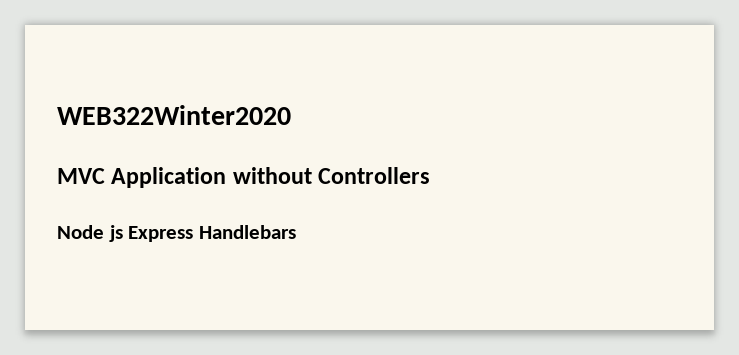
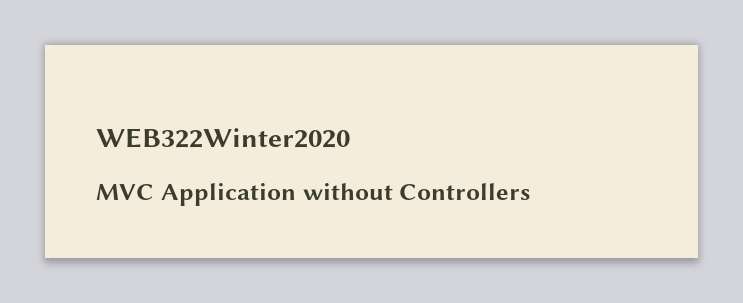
[57,225,296,242] // Node js Express Handlebars -> (531, 191) none

